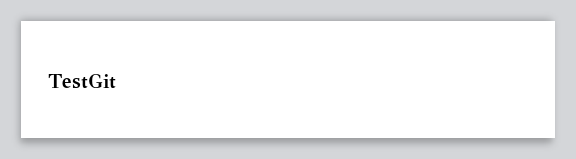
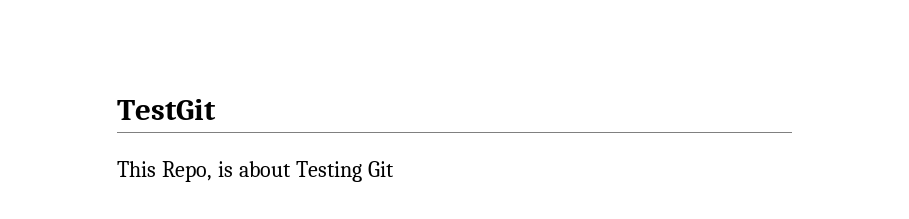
(116, 81) none -> [117,161,394,182] // This Repo, is about Testing Git

